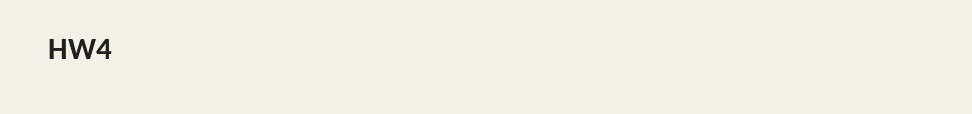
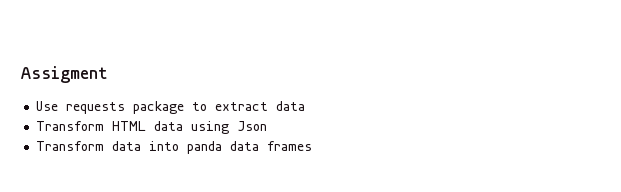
[48,39,112,59] HW4 -> [21,66,108,83] [36,101,306,114] [36,121,268,134] [36,141,313,154] Assigment // Use requests package to extract data // Transform HTML data using Json // Transform data into panda data frames

